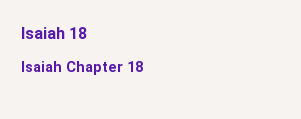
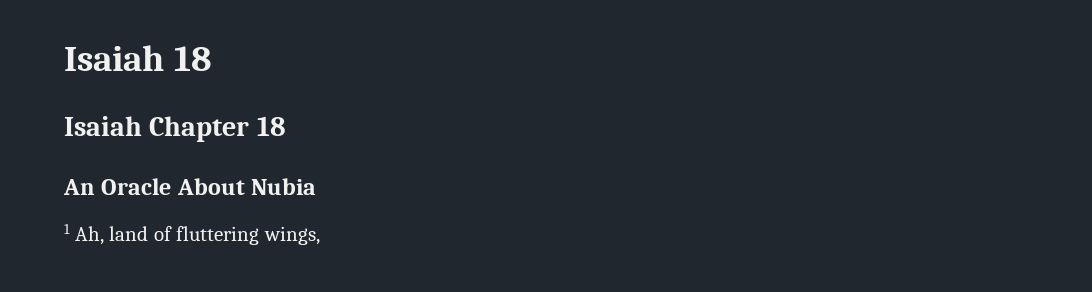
(143, 66) none -> [63,178,317,195] [64,224,320,245] // An Oracle About Nubia // 1 Ah, land of fluttering wings,

